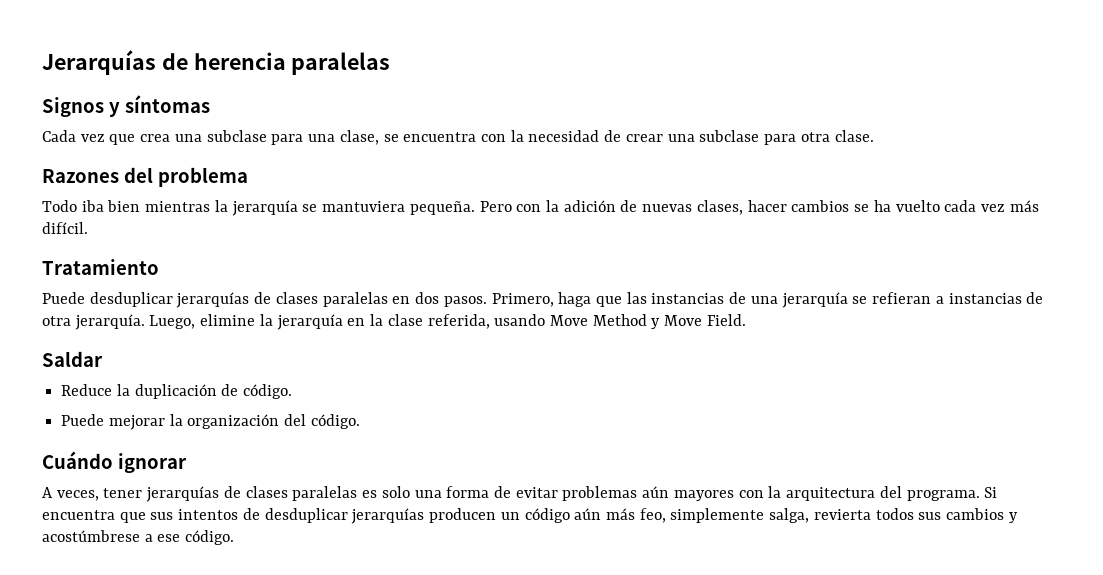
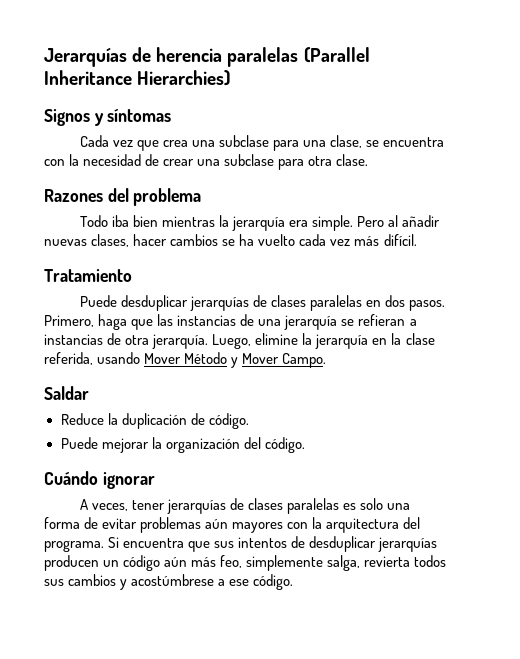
(391, 63) none -> [303,47,370,63] [44,70,231,86] (Parallel Inheritance Hierarchies)
[302,200,638,215] se mantuviera pequeña. Pero con la adición de -> [289,215,441,231] era simple. Pero al añadir
[549,314,746,329] Move Method y Move Field. -> [144,352,327,368] Mover Método y Mover Campo.

